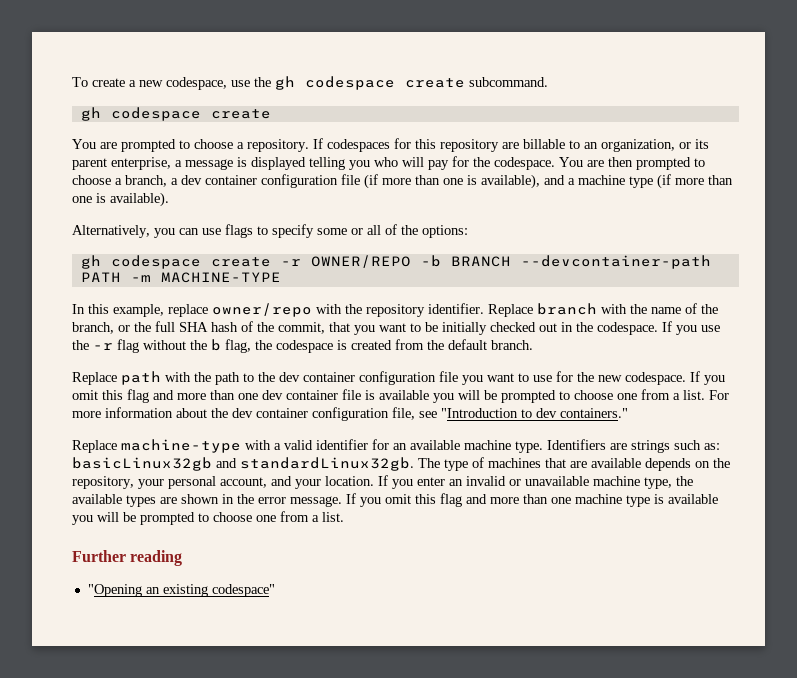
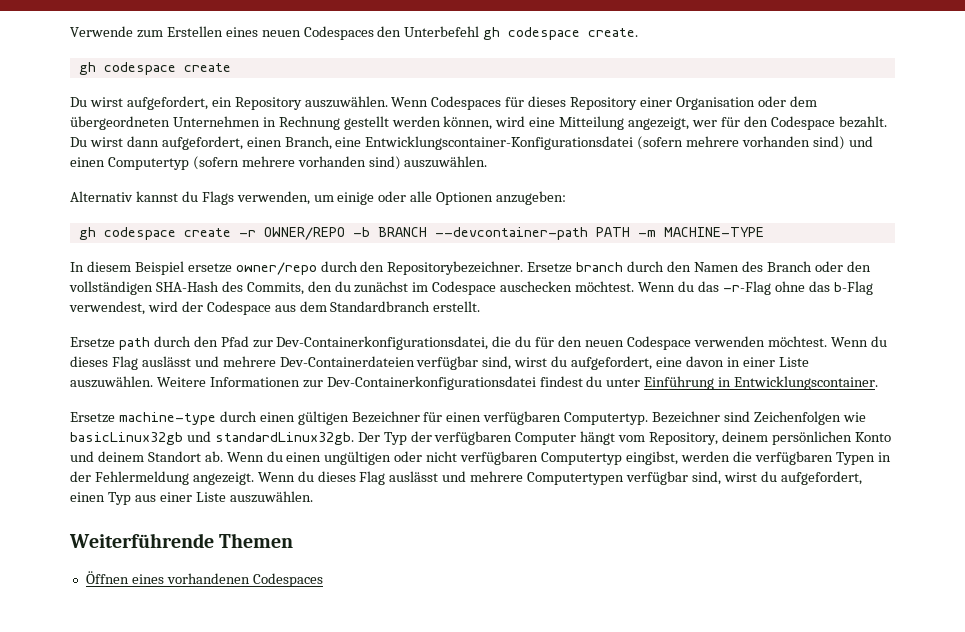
[72,76,548,90] [80,107,271,121] [72,138,709,152] [72,156,705,170] [72,174,733,189] [72,192,169,207] [72,224,468,238] To create a new codespace, use the gh codespace create subcommand. // gh codespace create // You are prompted to choose a repository. If codespaces for this repository are billable to an organization, or its parent enterprise, a message is displayed telling you who will pay for the codespace. You are then prompted to choose a branch, a dev container configuration file (if more than one is available), and a machine type (if more than one is available). // Alternatively, you can use flags to specify some or all of the options: -> [70,26,639,40] [78,62,231,75] [70,96,817,110] [70,116,887,130] [70,136,873,150] [70,156,488,170] [70,191,567,205] Verwende zum Erstellen eines neuen Codespaces den Unterbefehl gh codespace create. // gh codespace create // Du wirst aufgefordert, ein Repository auszuwählen. Wenn Codespaces für dieses Repository einer Organisation oder dem übergeordneten Unternehmen in Rechnung gestellt werden können, wird eine Mitteilung angezeigt, wer für den Codespace bezahlt. Du wirst dann aufgefordert, einen Branch, eine Entwicklungscontainer-Konfigurationsdatei (sofern mehrere vorhanden sind) und einen Computertyp (sofern mehrere vorhanden sind) auszuwählen. // Alternativ kannst du Flags verwenden, um einige oder alle Optionen anzugeben:
[88,303,718,317] [72,321,720,335] [72,339,533,353] [72,371,725,385] [72,389,729,403] [72,407,628,421] [72,439,720,453] [72,457,730,471] [72,475,693,489] [72,493,718,507] [72,511,344,525] [72,550,183,566] [87,584,275,597] this example, replace owner/repo with the repository identifier. Replace branch with the name of the branch, or the full SHA hash of the commit, that you want to be initially checked out in the codespace. If you use the -r flag without the b flag, the codespace is created from the default branch. // Replace path with the path to the dev container configuration file you want to use for the new codespace. If you omit this flag and more than one dev container file is available you will be prompted to choose one from a list. For more information about the dev container configuration file, see "Introduction to dev containers." // Replace machine-type with a valid identifier for an available machine type. Identifiers are strings such as: basicLinux32gb and standardLinux32gb. The type of machines that are available depends on the repository, your personal account, and your location. If you enter an invalid or unavailable machine type, the available types are shown in the error message. If you omit this flag and more than one machine type is available you will be prompted to choose one from a list. // Further reading // "Opening an existing codespace" -> [86,261,871,275] [69,281,873,295] [69,301,481,315] [70,336,887,350] [70,356,809,370] [70,376,879,390] [70,411,866,425] [70,431,891,445] [70,451,891,465] [70,471,862,485] [70,491,313,505] [69,533,294,548] [85,571,323,587] diesem Beispiel ersetze owner/repo durch den Repositorybezeichner. Ersetze branch durch den Namen des Branch oder den vollständigen SHA-Hash des Commits, den du zunächst im Codespace auschecken möchtest. Wenn du das -r-Flag ohne das b-Flag verwendest, wird der Codespace aus dem Standardbranch erstellt. // Ersetze path durch den Pfad zur Dev-Containerkonfigurationsdatei, die du für den neuen Codespace verwenden möchtest. Wenn du dieses Flag auslässt und mehrere Dev-Containerdateien verfügbar sind, wirst du aufgefordert, eine davon in einer Liste auszuwählen. Weitere Informationen zur Dev-Containerkonfigurationsdatei findest du unter Einführung in Entwicklungscontainer. // Ersetze machine-type durch einen gültigen Bezeichner für einen verfügbaren Computertyp. Bezeichner sind Zeichenfolgen wie basicLinux32gb und standardLinux32gb. Der Typ der verfügbaren Computer hängt vom Repository, deinem persönlichen Konto und deinem Standort ab. Wenn du einen ungültigen oder nicht verfügbaren Computertyp eingibst, werden die verfügbaren Typen in der Fehlermeldung angezeigt. Wenn du dieses Flag auslässt und mehrere Computertypen verfügbar sind, wirst du aufgefordert, einen Typ aus einer Liste auszuwählen. // Weiterführende Themen // Öffnen eines vorhandenen Codespaces

